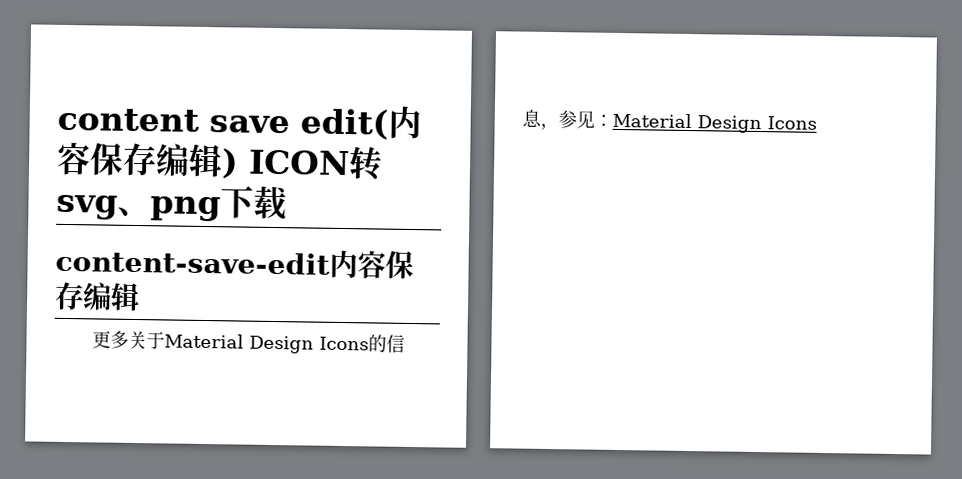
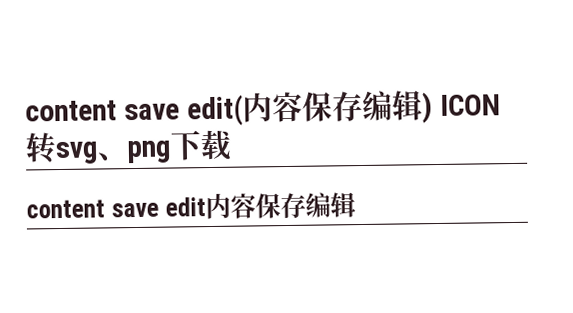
[55,249,414,280] [54,281,140,312] [91,330,405,354] [522,109,817,134] content-save-edit内容保存编辑 // 更多关于Material Design Icons的信息，参见：Material Design Icons -> [26,192,356,220] content save edit内容保存编辑

